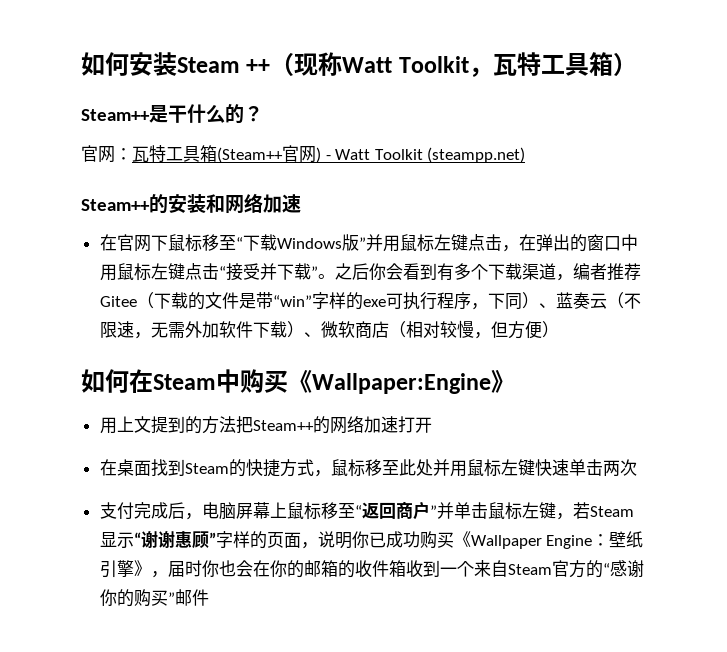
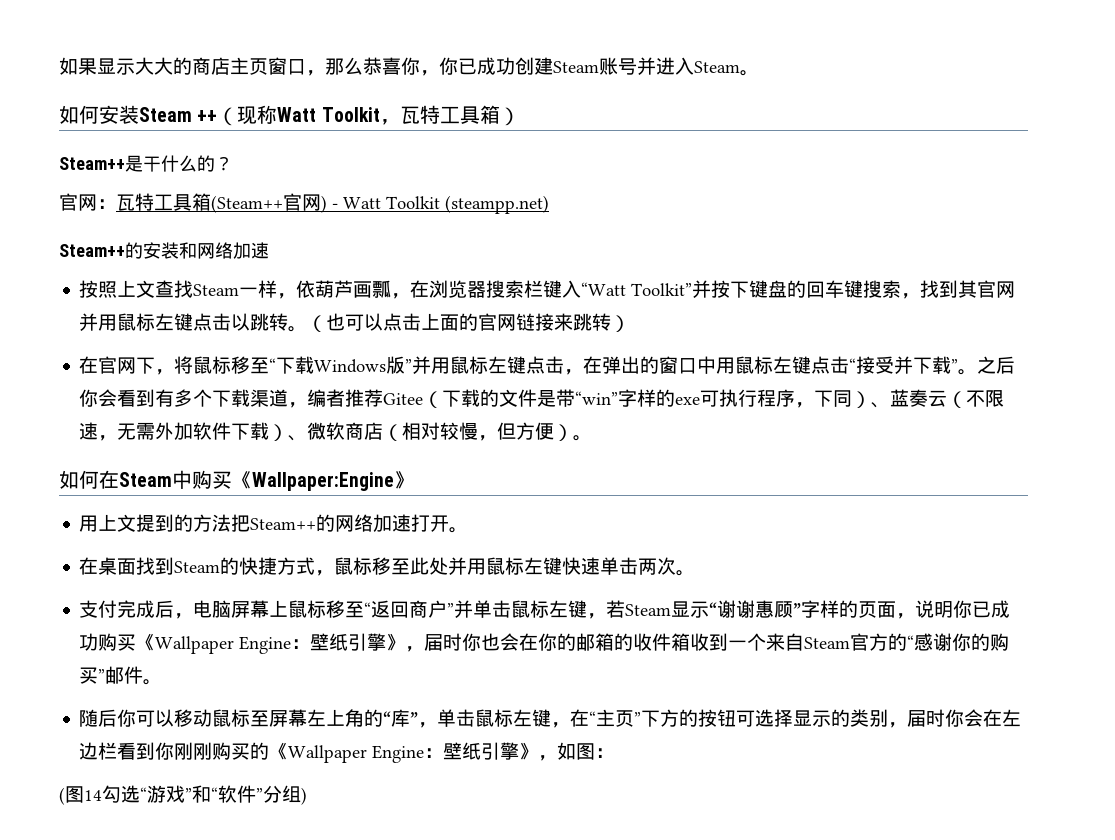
[81,52,105,76] 如 -> [59,57,759,76] [59,105,79,124] 如果显示大大的商店主页窗口，那么恭喜你，你已成功创建Steam账号并进入Steam。 // 如
(301, 203) none -> [79,280,1016,299] [79,313,631,332] // 按照上文查找Steam一样，依葫芦画瓢，在浏览器搜索栏键入“Watt Toolkit”并按下键盘的回车键搜索，找到其官网并用鼠标左键点击以跳转。（也可以点击上面的官网链接来跳转）
(168, 243) none -> [155,356,194,375] ，将
(559, 329) none -> [573,435,593,441] 。
(432, 425) none -> [449,527,469,533] 。
(637, 467) none -> [676,570,696,576] 。
(209, 597) none -> [143,679,163,685] [79,709,1022,728] [79,742,615,763] [59,785,307,805] 。 // 随后你可以移动鼠标至屏幕左上角的“库”，单击鼠标左键，在“主页”下方的按钮可选择显示的类别，届时你会在左边栏看到你刚刚购买的《Wallpaper Engine：壁纸引擎》，如图： // (图14勾选“游戏”和“软件”分组)

